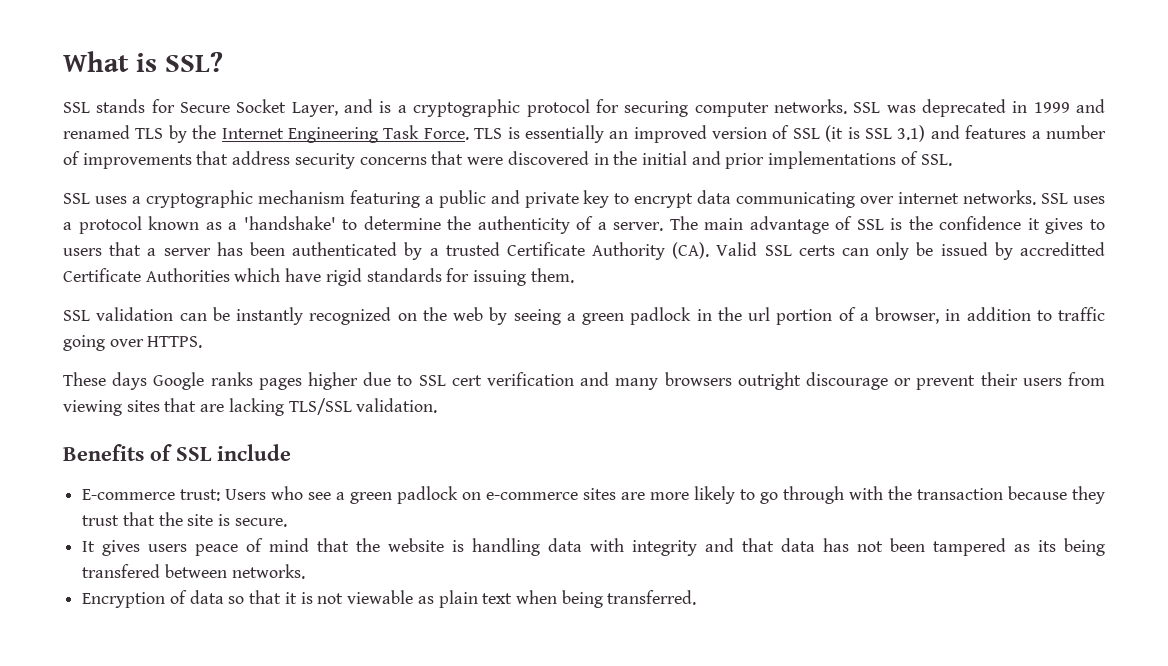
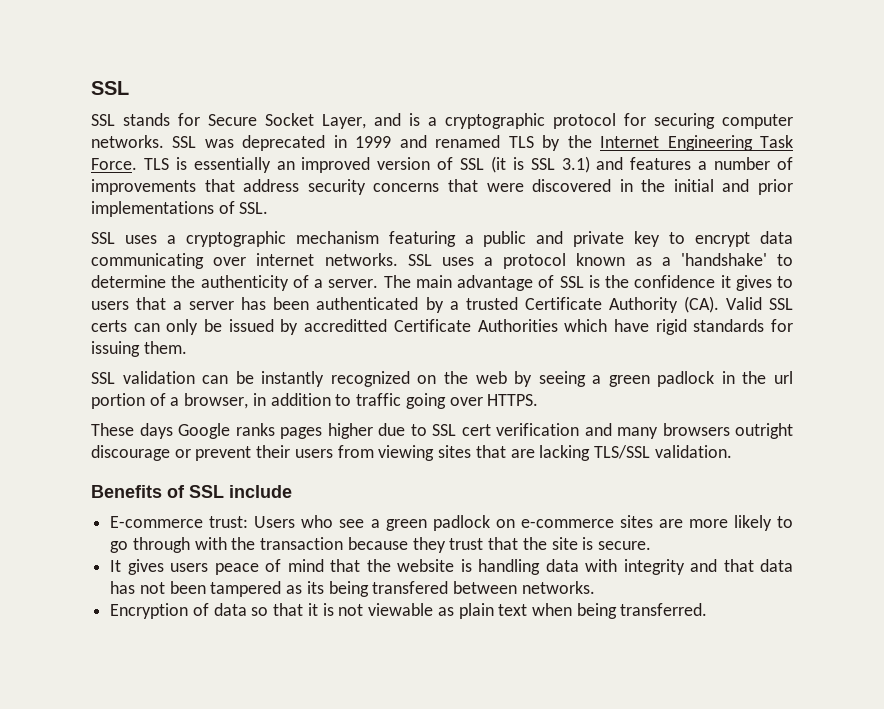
[63,51,223,72] What is SSL? -> [91,81,129,95] SSL

